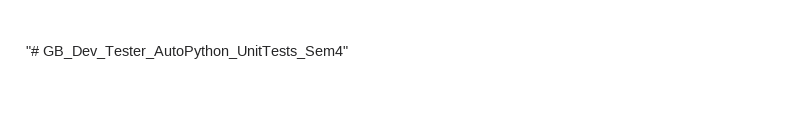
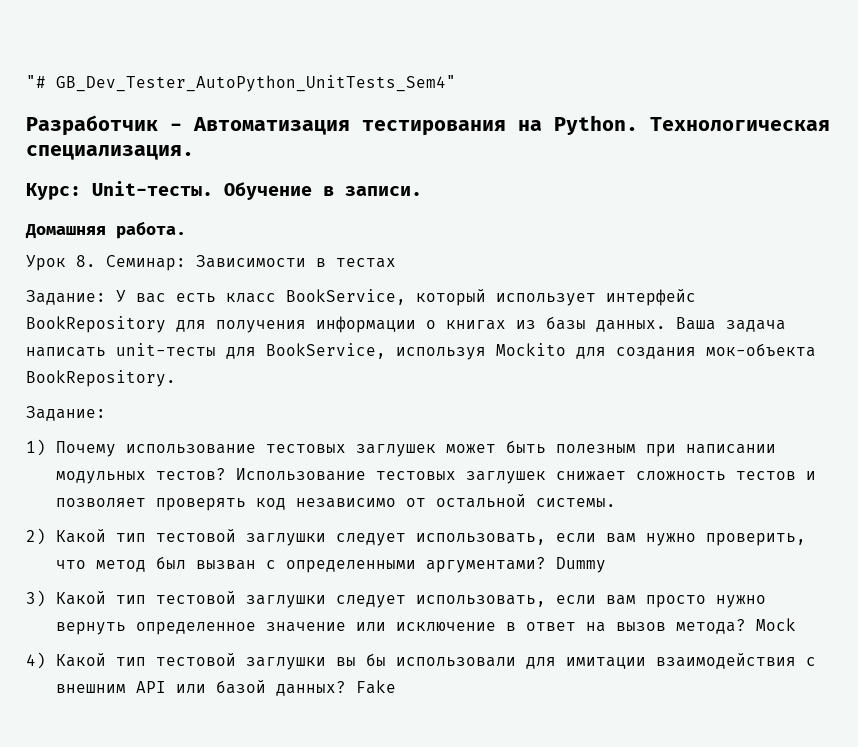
(348, 52) none -> [26,115,830,136] [26,145,194,160] [26,181,422,200] [25,221,186,239] [26,255,396,271] [26,289,696,306] [26,316,786,333] [26,343,816,360] [26,370,176,387] [26,406,106,421] [26,439,776,457] [55,468,816,484] [55,494,616,511] [26,528,806,546] [55,556,606,573] [26,590,766,608] [55,618,796,635] [26,652,816,670] [55,680,396,696] // Разработчик - Автоматизация тестирования на Python. Технологическая специализация. // Курс: Unit-тесты. Обучение в записи. // Домашняя работа. // Урок 8. Семинар: Зависимости в тестах // Задание: У вас есть класс BookService, который использует интерфейс BookRepository для получения информации о книгах из базы данных. Ваша задача написать unit-тесты для BookService, используя Mockito для создания мок-объекта BookRepository. // Задание: // 1) Почему использование тестовых заглушек может быть полезным при написании модульных тестов? Использование тестовых заглушек снижает сложность тестов и позволяет проверять код независимо от остальной системы. // 2) Какой тип тестовой заглушки следует использовать, если вам нужно проверить, что метод был вызван с определенными аргументами? Dummy // 3) Какой тип тестовой заглушки следует использовать, если вам просто нужно вернуть определенное значение или исключение в ответ на вызов метода? Mock // 4) Какой тип тестовой заглушки вы бы использовали для имитации взаимодействия с внешним API или базой данных? Fake

